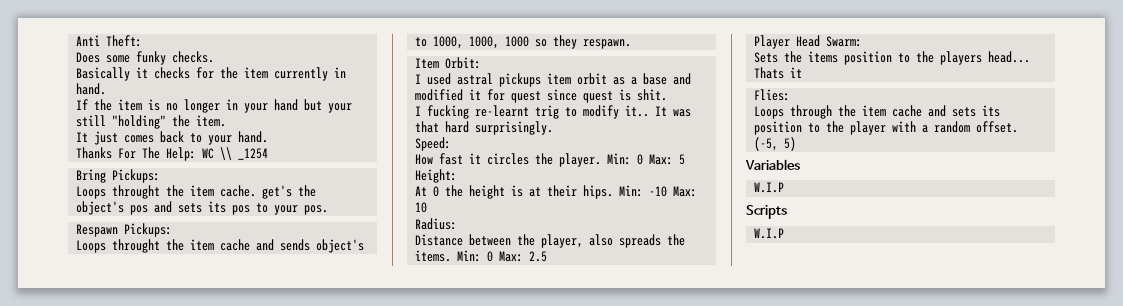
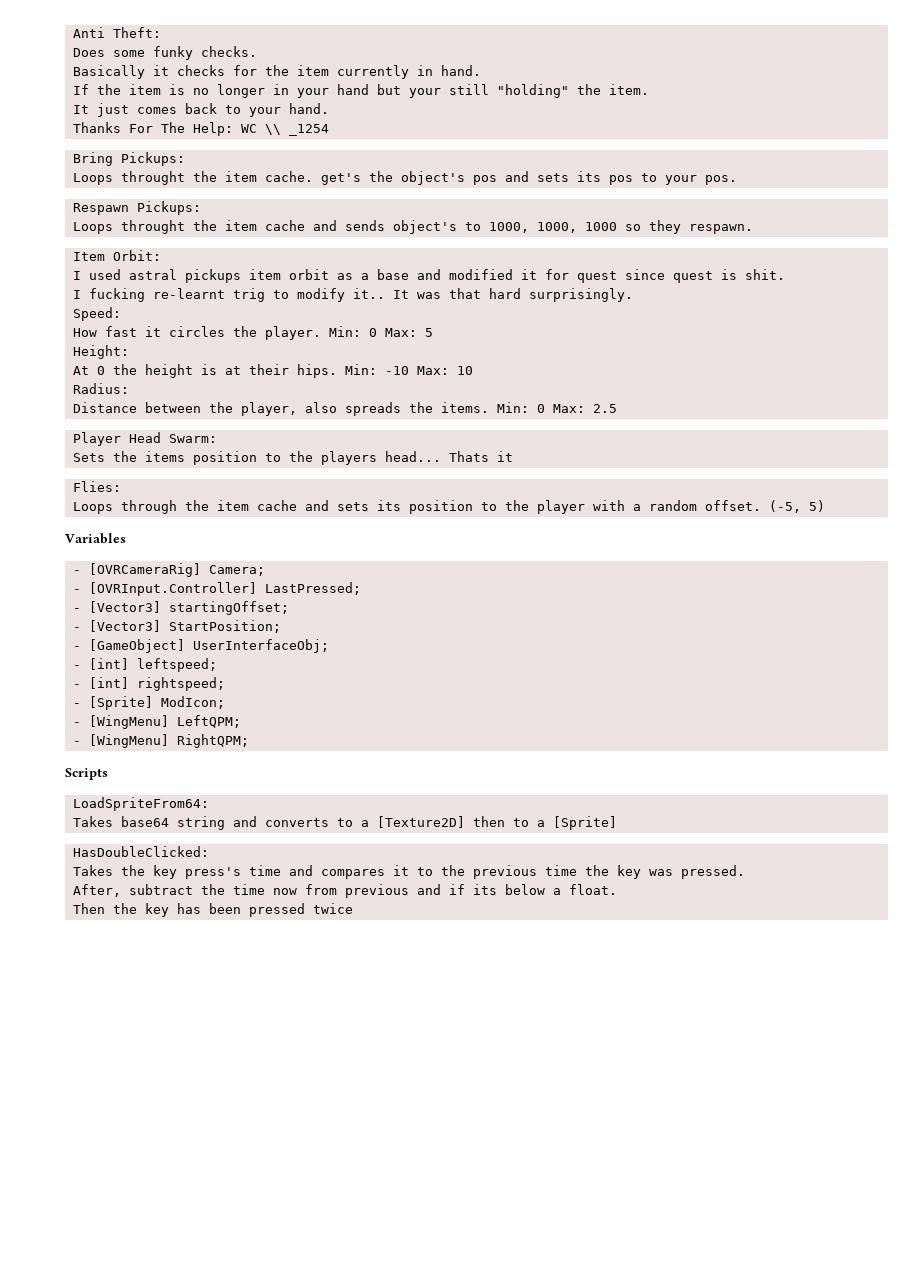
[753,182,784,193] [746,205,787,219] [753,228,784,239] W.I.P // Scripts // W.I.P -> [73,563,266,577] [73,582,362,596] [73,601,290,615] [73,620,282,633] [73,639,330,653] [73,658,218,672] [73,677,226,691] [73,696,226,710] [73,715,242,729] [73,734,250,748] [65,768,108,780] [73,797,210,811] [73,816,618,830] [73,846,210,857] [73,865,746,879] [73,884,618,898] [73,903,354,917] - [OVRCameraRig] Camera; // - [OVRInput.Controller] LastPressed; // - [Vector3] startingOffset; // - [Vector3] StartPosition; // - [GameObject] UserInterfaceObj; // - [int] leftspeed; // - [int] rightspeed; // - [Sprite] ModIcon; // - [WingMenu] LeftQPM; // - [WingMenu] RightQPM; // Scripts // LoadSpriteFrom64: // Takes base64 string and converts to a [Texture2D] then to a [Sprite] // HasDoubleClicked: // Takes the key press's time and compares it to the previous time the key was pressed. // After, subtract the time now from previous and if its below a float. // Then the key has been pressed twice

